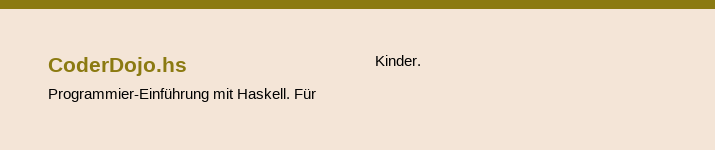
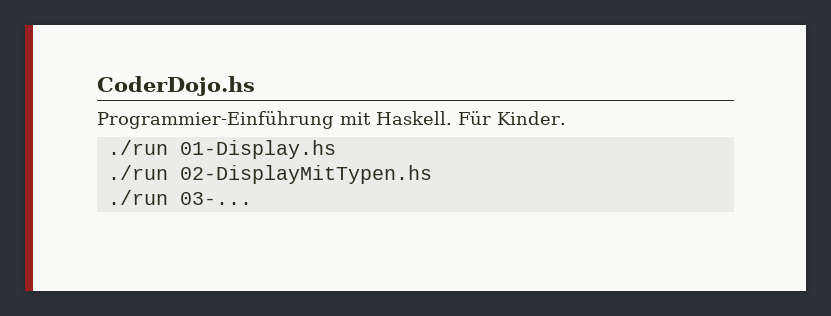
(421, 60) none -> [107,140,336,159] [107,165,432,184] [107,190,252,205] // ./run 01-Display.hs // ./run 02-DisplayMitTypen.hs // ./run 03-...

